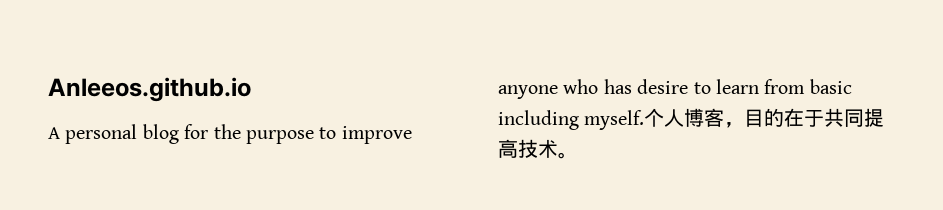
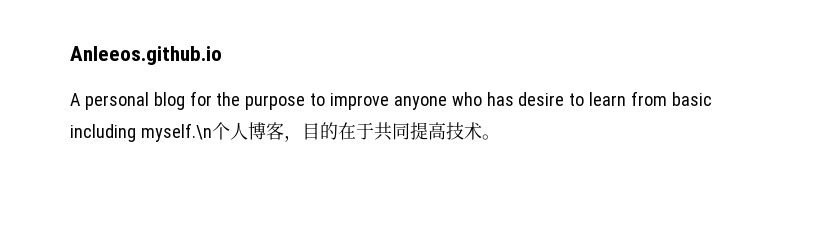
[584,110,645,130] myself. -> [140,123,212,142] myself.\n

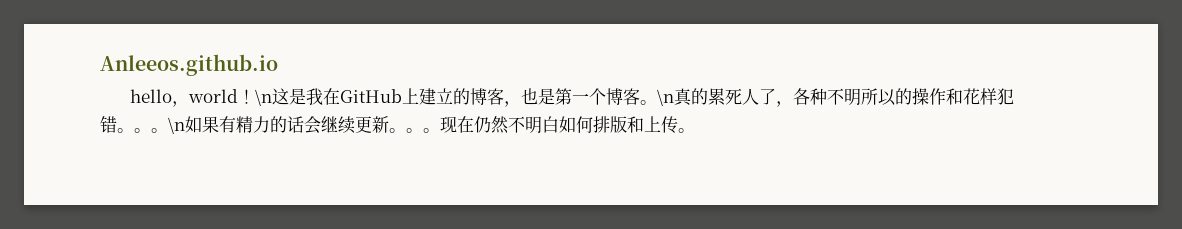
[70,91,712,110] [70,122,482,142] A personal blog for the purpose to improve anyone who has desire to learn from basic including myself.\n个人博客，目的在于共同提高技术 -> [130,88,1015,107] [100,116,678,134] hello，world！\n这是我在GitHub上建立的博客，也是第一个博客。\n真的累死人了，各种不明所以的操作和花样犯错。。。\n如果有精力的话会继续更新。。。现在仍然不明白如何排版和上传

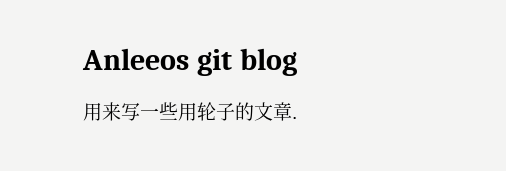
[100,54,278,76] [130,88,1015,107] [100,116,695,134] Anleeos.github.io // hello，world！\n这是我在GitHub上建立的博客，也是第一个博客。\n真的累死人了，各种不明所以的操作和花样犯错。。。\n如果有精力的话会继续更新。。。现在仍然不明白如何排版和上传。 -> [82,48,298,76] [83,102,297,121] Anleeos git blog // 用来写一些用轮子的文章.

